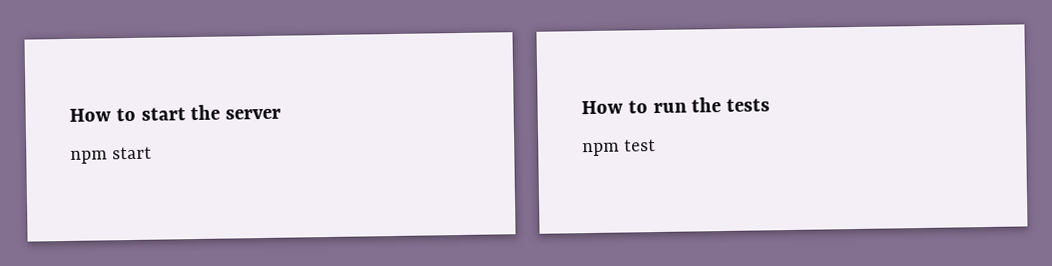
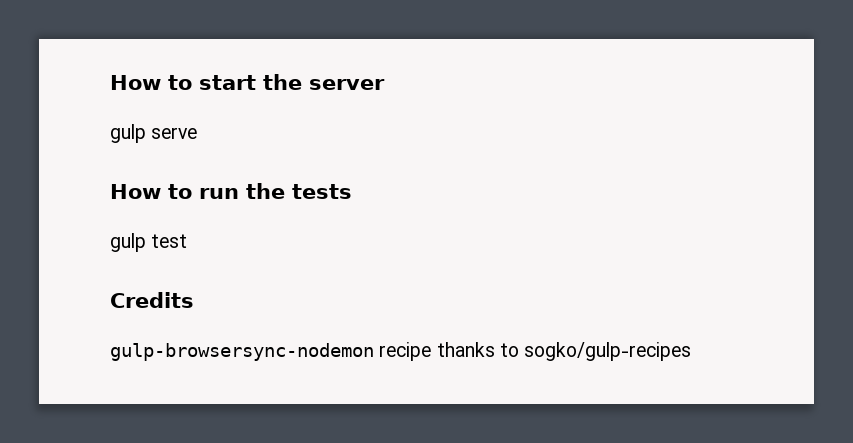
[70,146,153,164] npm start -> [110,124,198,143] gulp serve
[582,142,620,157] npm -> [110,233,146,252] gulp
(657, 145) none -> [110,292,194,308] [110,342,692,361] // Credits // gulp-browsersync-nodemon recipe thanks to sogko/gulp-recipes

